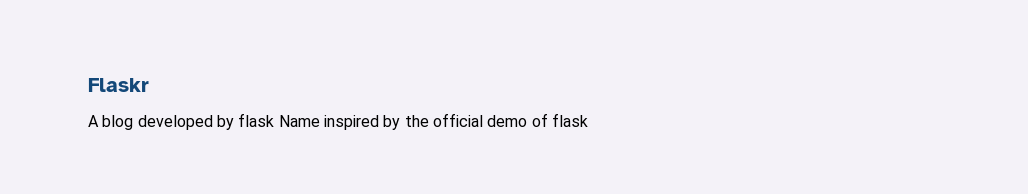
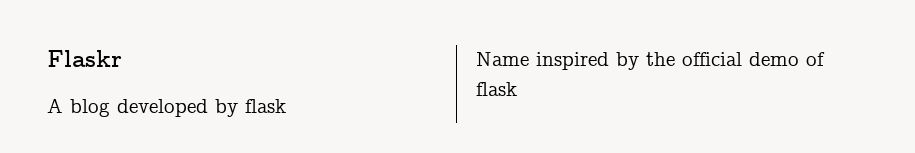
(275, 120) none -> (286, 106) //

